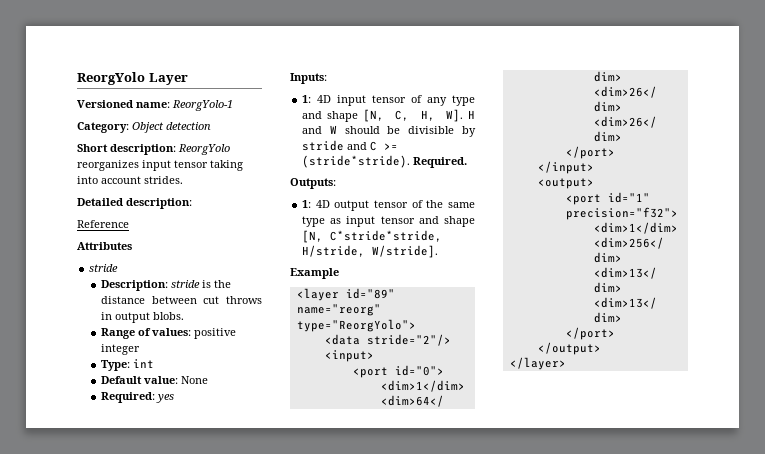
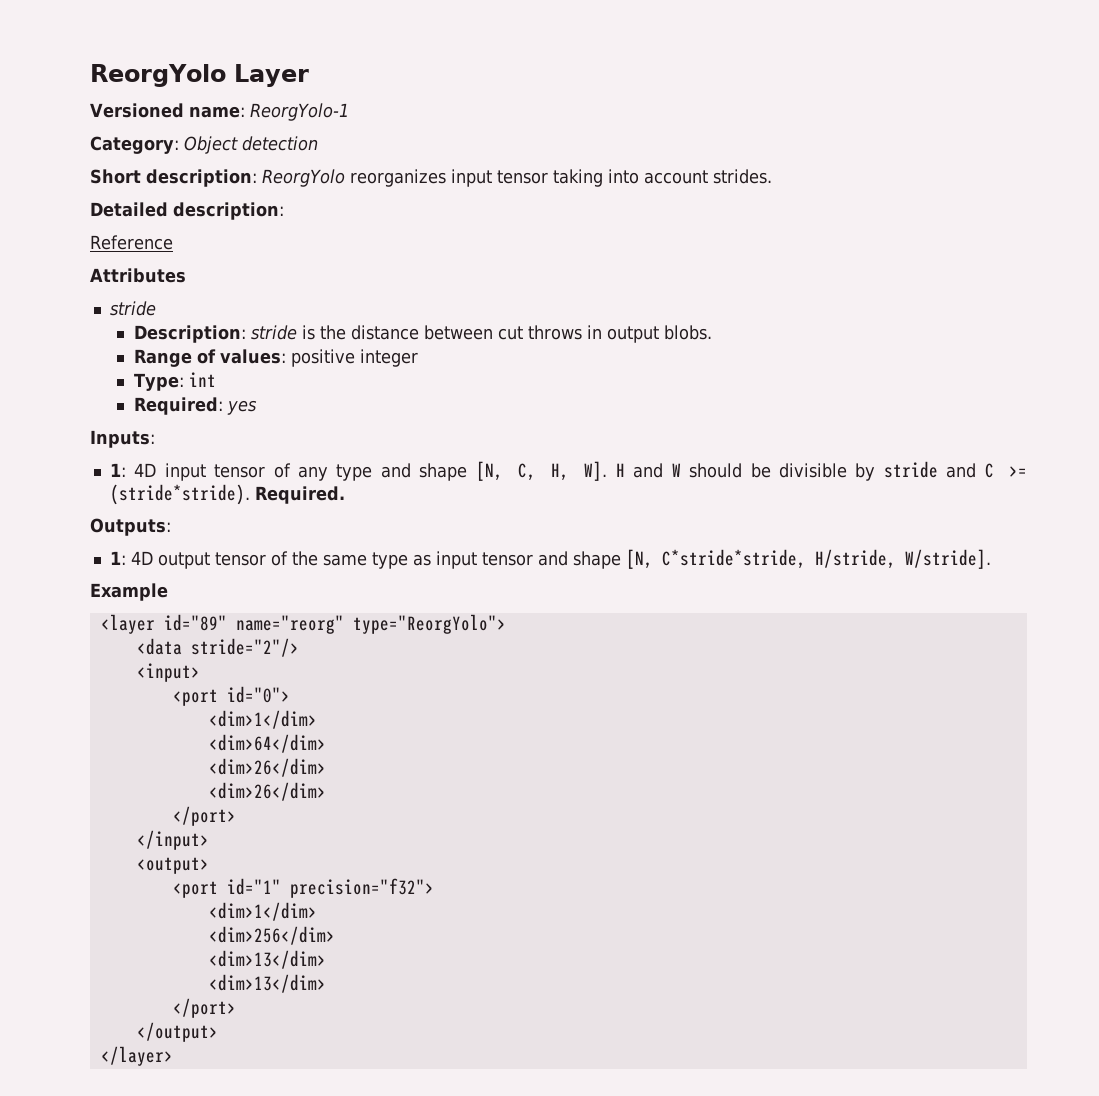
[101,376,209,384] // Default value: None -> (216, 379) none

